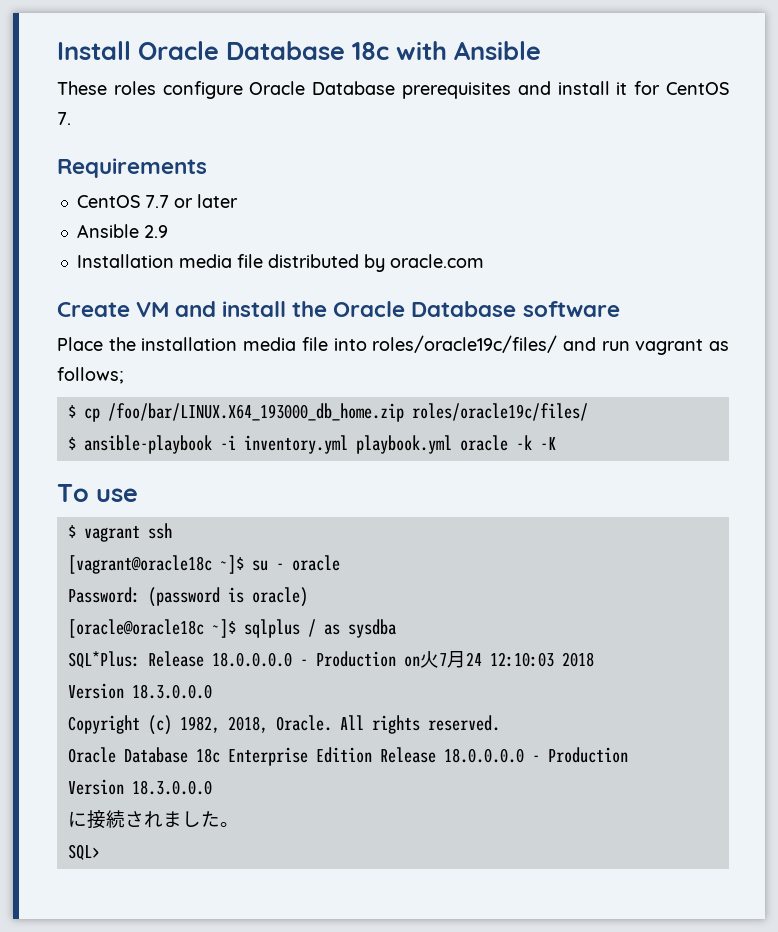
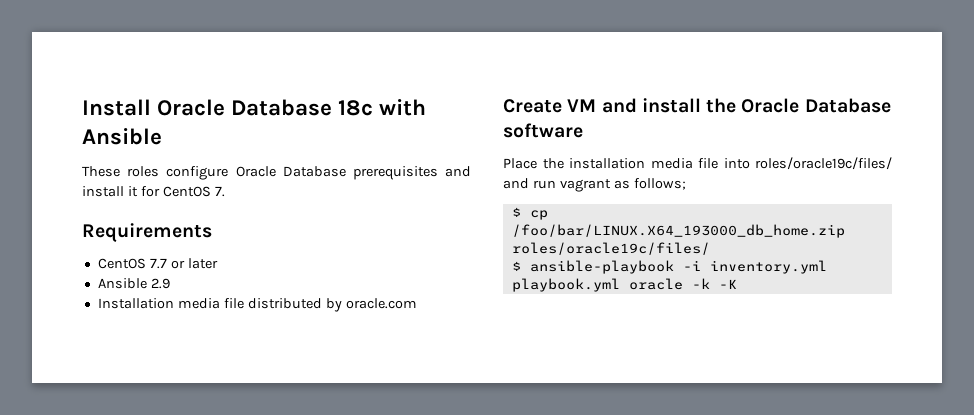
[57,484,138,502] [67,523,172,542] [67,555,340,574] [67,587,308,607] [67,619,396,638] [67,651,594,668] [67,683,212,699] [67,715,500,735] [67,747,628,766] [67,779,212,795] [67,810,239,829] [67,844,100,860] // To use // $ vagrant ssh // [vagrant@oracle18c ~]$ su - oracle // Password: (password is oracle) // [oracle@oracle18c ~]$ sqlplus / as sysdba // SQL*Plus: Release 18.0.0.0.0 - Production on火7月24 12:10:03 2018 // Version 18.3.0.0.0 // Copyright (c) 1982, 2018, Oracle. All rights reserved. // Oracle Database 18c Enterprise Edition Release 18.0.0.0.0 - Production // Version 18.3.0.0.0 // に接続されました。 // SQL> -> (737, 284) none

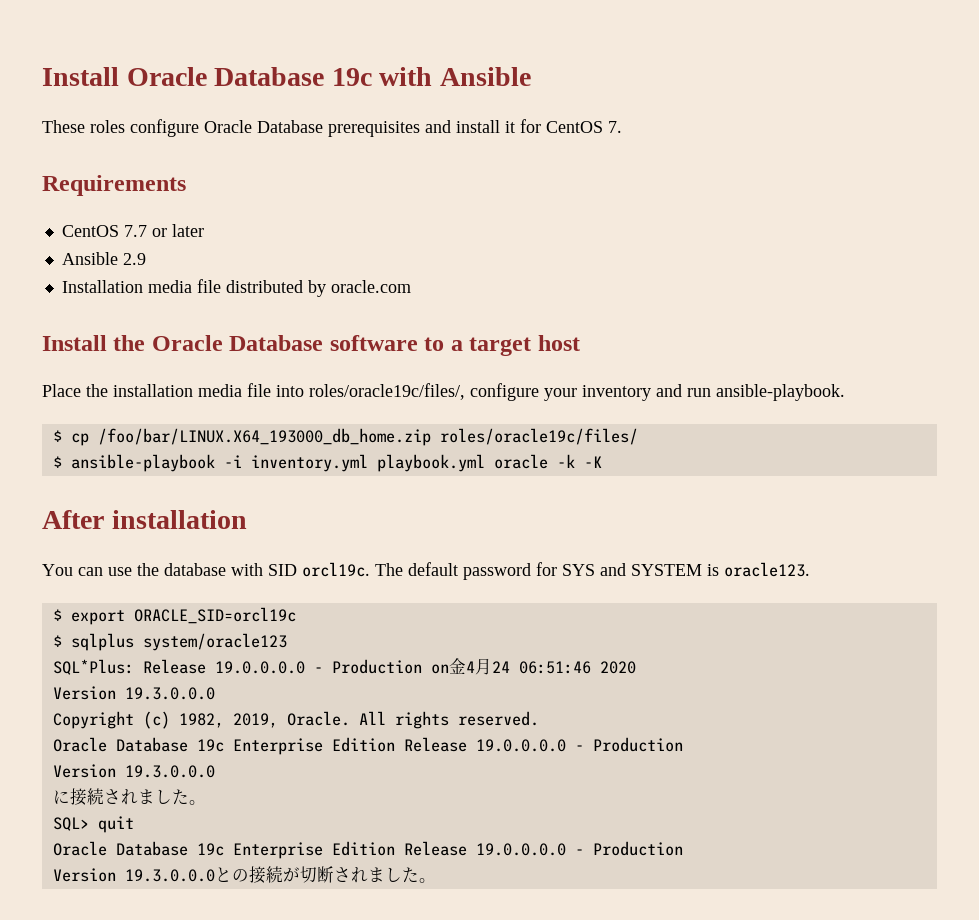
[338,100,374,116] 18c -> [331,68,372,86] 19c
[503,98,701,113] Create VM and install -> [42,335,107,351] Install
(583, 130) none -> [424,335,580,356] to a target host
[755,157,892,170] [503,178,686,192] roles/oracle19c/files/ and run vagrant as follows; -> [309,383,845,401] roles/oracle19c/files/, configure your inventory and run ansible-playbook.
(737, 284) none -> [42,510,247,529] [42,562,810,580] [52,607,296,625] [52,633,287,651] [52,658,636,675] [52,686,215,700] [52,711,539,729] [52,737,683,755] [52,764,215,778] [52,788,206,806] [52,816,134,833] [52,841,683,859] [52,866,436,884] // After installation // You can use the database with SID orcl19c. The default password for SYS and SYSTEM is oracle123. // $ export ORACLE_SID=orcl19c // $ sqlplus system/oracle123 // SQL*Plus: Release 19.0.0.0.0 - Production on金4月24 06:51:46 2020 // Version 19.3.0.0.0 // Copyright (c) 1982, 2019, Oracle. All rights reserved. // Oracle Database 19c Enterprise Edition Release 19.0.0.0.0 - Production // Version 19.3.0.0.0 // に接続されました。 // SQL> quit // Oracle Database 19c Enterprise Edition Release 19.0.0.0.0 - Production // Version 19.3.0.0.0との接続が切断されました。

